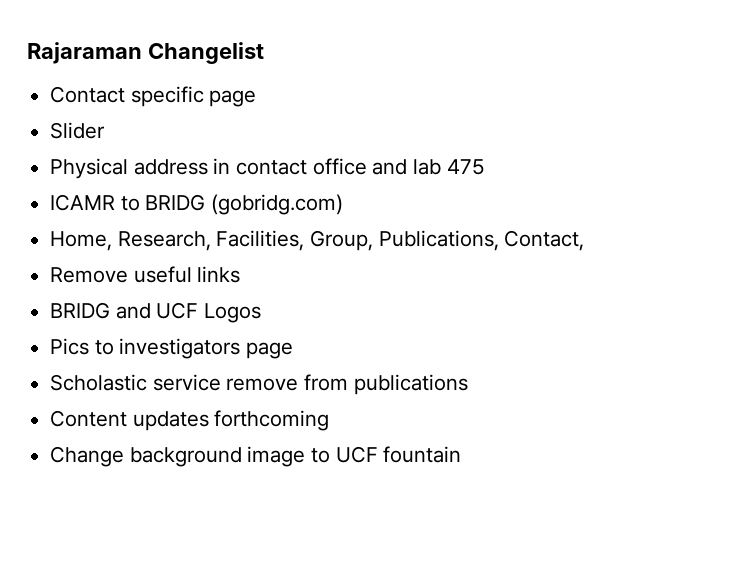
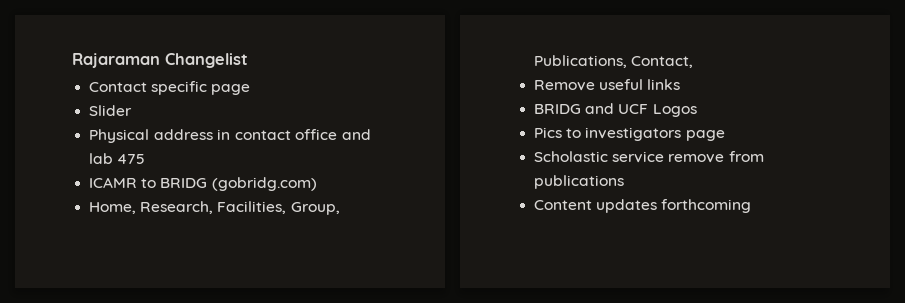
[50,446,462,467] // Change background image to UCF fountain -> (752, 206) none

